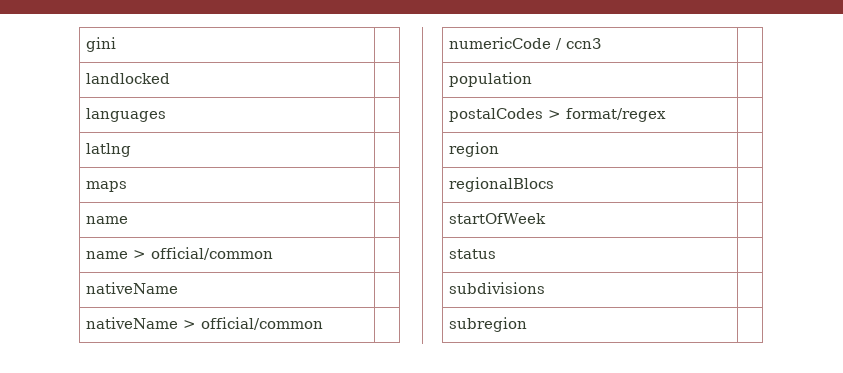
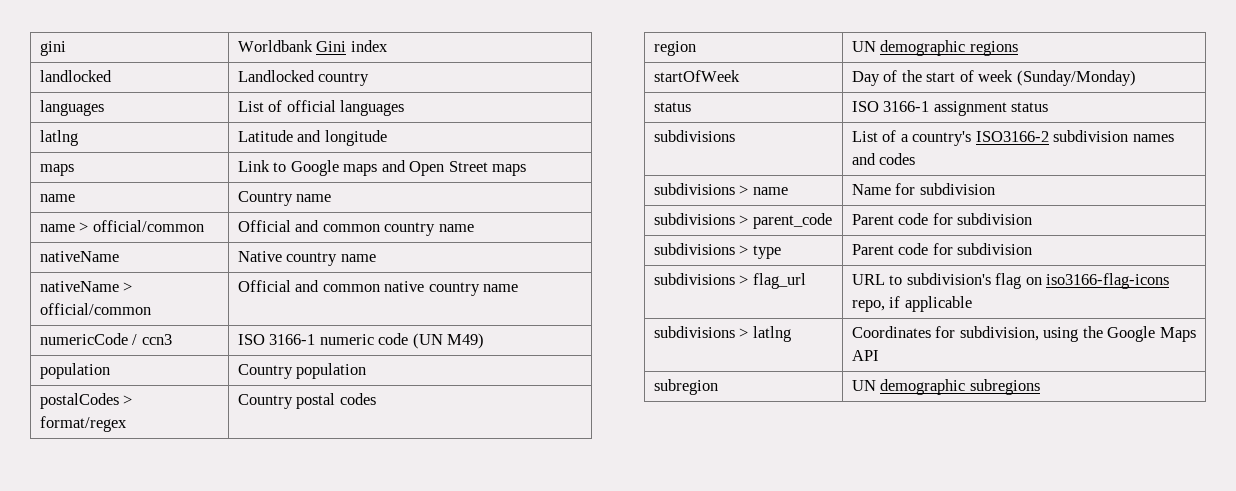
(116, 44) none -> [237,40,388,52] Worldbank Gini index
(170, 78) none -> [237,70,370,86] Landlocked country
[85,143,131,157] [85,181,127,192] [85,216,128,224] // latlng | // maps | // name | -> [237,100,405,116] [39,130,78,146] [237,130,387,146] [39,164,74,176] [237,160,527,176] [39,194,75,202] [237,191,332,206] List of official languages // latlng | Latitude and longitude // maps | Link to Google maps and Open Street maps // name | Country name
[85,282,178,294] [85,317,323,330] [448,37,602,50] // nativeName | // nativeName > official/common | // numericCode / ccn3 | -> [237,220,474,236] [39,251,119,262] [237,251,376,266] [39,281,133,292] [39,303,151,315] [237,280,519,296] [39,333,172,345] [237,333,485,349] Official and common country name // nativeName | Native country name // nativeName > official/common | Official and common native country name // numericCode / ccn3 | ISO 3166-1 numeric code (UN M49)
(532, 79) none -> [237,363,367,379] Country population
[448,142,499,157] [448,177,554,192] [448,213,546,224] [448,249,496,259] [448,282,545,294] [448,317,527,332] // region | // regionalBlocs | // startOfWeek | // status | // subdivisions | // subregion | -> [237,393,376,409] [653,41,696,56] [851,40,1018,56] [653,70,740,82] [851,70,1136,86] [653,102,691,112] [851,101,1049,116] [653,130,735,142] [851,130,1174,146] [851,153,916,165] [653,183,788,195] [851,183,995,195] [653,213,832,229] [851,213,1033,225] [653,243,781,259] [851,243,1033,255] [653,273,806,289] [851,273,1170,289] [851,296,972,312] [653,326,791,342] [851,326,1196,342] [851,350,879,361] [653,379,718,395] [851,379,1040,395] Country postal codes // region | UN demographic regions // startOfWeek | Day of the start of week (Sunday/Monday) // status | ISO 3166-1 assignment status // subdivisions | List of a country's ISO3166-2 subdivision names and codes // subdivisions > name | Name for subdivision // subdivisions > parent_code | Parent code for subdivision // subdivisions > type | Parent code for subdivision // subdivisions > flag_url | URL to subdivision's flag on iso3166-flag-icons repo, if applicable // subdivisions > latlng | Coordinates for subdivision, using the Google Maps API // subregion | UN demographic subregions

